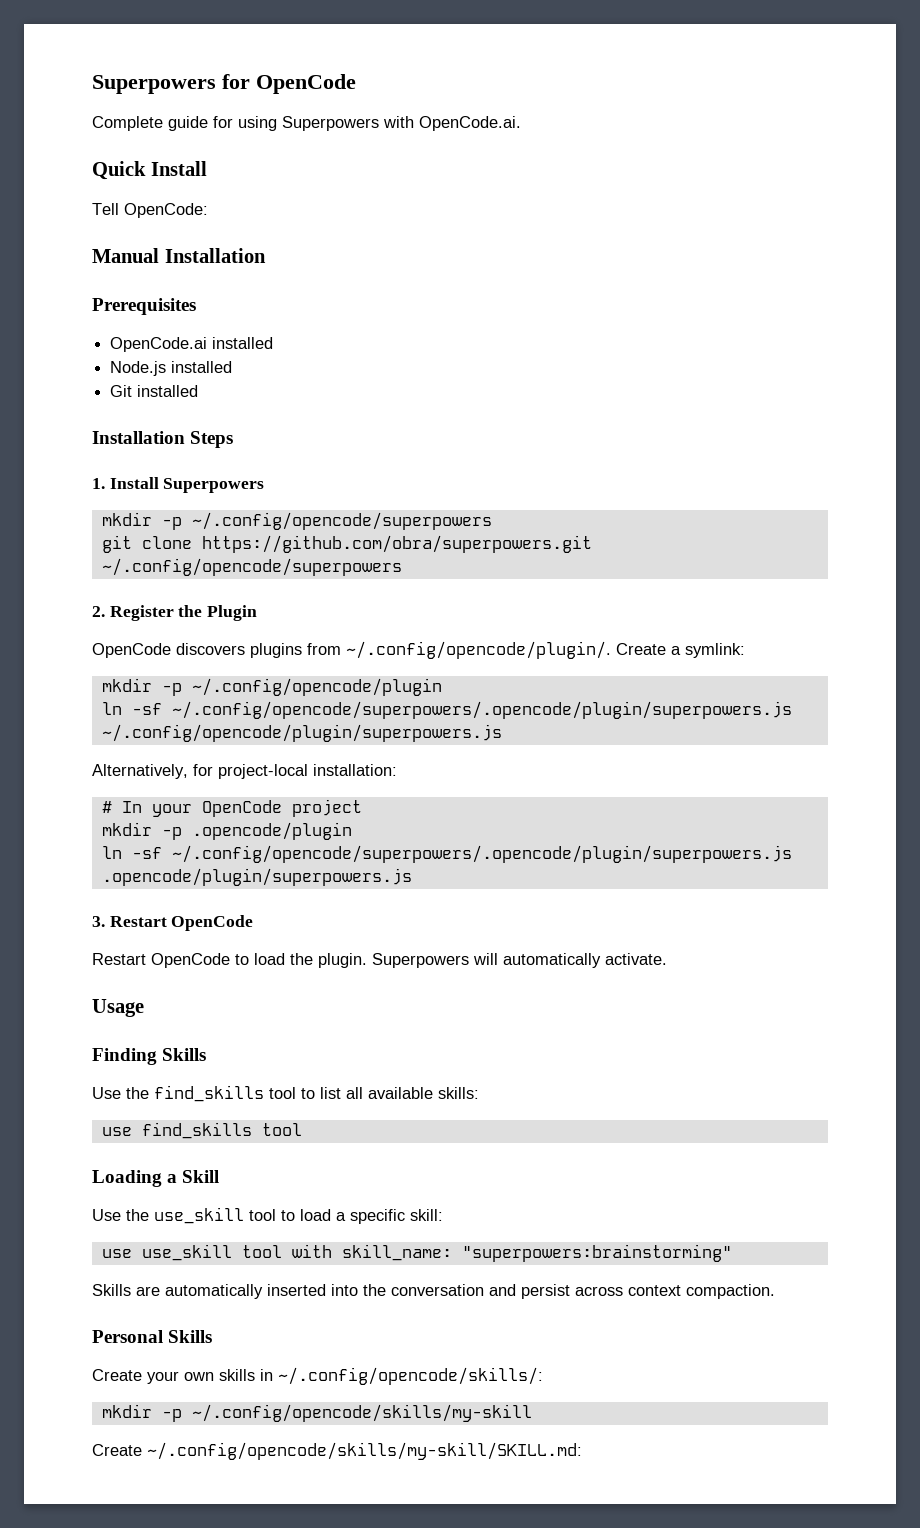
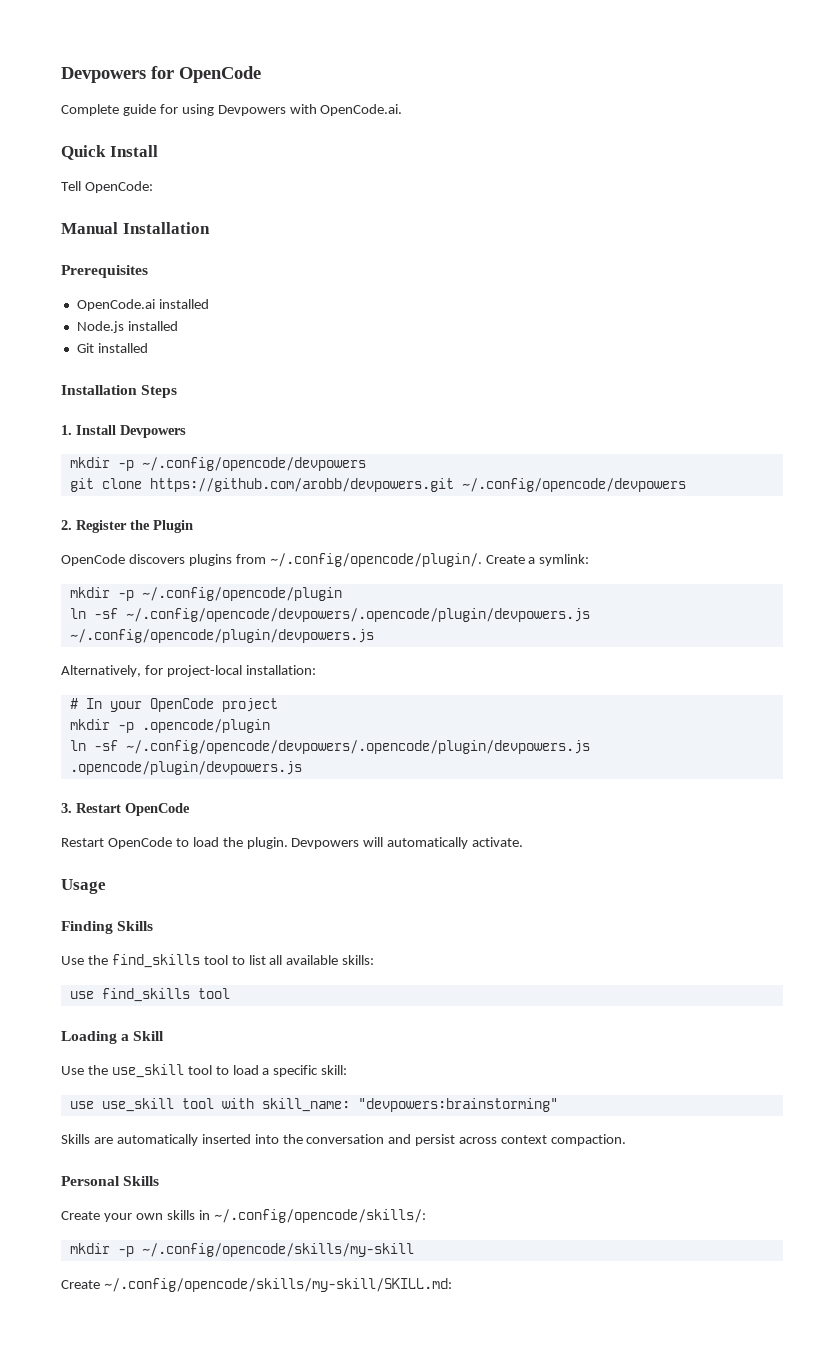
[92,75,216,94] Superpowers -> [61,67,146,83] Devpowers
[282,116,379,131] Superpowers -> [217,105,286,116] Devpowers
[163,478,265,493] [101,512,492,530] Superpowers // mkdir -p ~/.config/opencode/superpowers -> [120,425,186,438] [69,457,366,471] Devpowers // mkdir -p ~/.config/opencode/devpowers
[201,535,592,553] [101,558,402,576] https://github.com/obra/superpowers.git ~/.config/opencode/superpowers -> [149,478,686,492] https://github.com/arobb/devpowers.git ~/.config/opencode/devpowers
[171,701,792,719] [101,724,502,742] ~/.config/opencode/superpowers/.opencode/plugin/superpowers.js ~/.config/opencode/plugin/superpowers.js -> [125,608,590,622] [69,629,374,643] ~/.config/opencode/devpowers/.opencode/plugin/devpowers.js ~/.config/opencode/plugin/devpowers.js
[171,845,792,863] [101,868,412,886] ~/.config/opencode/superpowers/.opencode/plugin/superpowers.js .opencode/plugin/superpowers.js -> [125,740,590,754] [69,761,302,775] ~/.config/opencode/devpowers/.opencode/plugin/devpowers.js .opencode/plugin/devpowers.js
[372,953,469,968] Superpowers -> [291,838,360,849] Devpowers
[461,1244,732,1262] "superpowers:brainstorming" -> [357,1098,558,1112] "devpowers:brainstorming"

